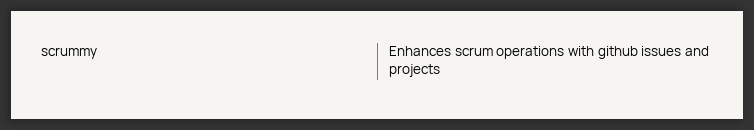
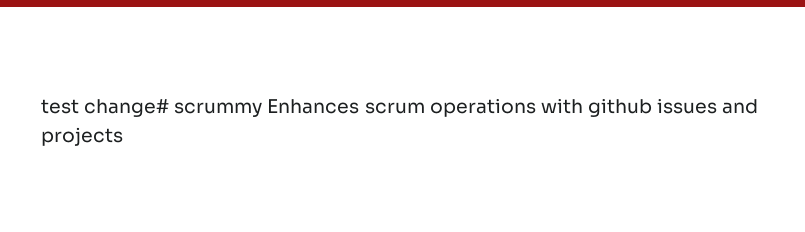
(41, 53) none -> [41,99,170,117] test change#
(97, 53) // -> (263, 109) none

